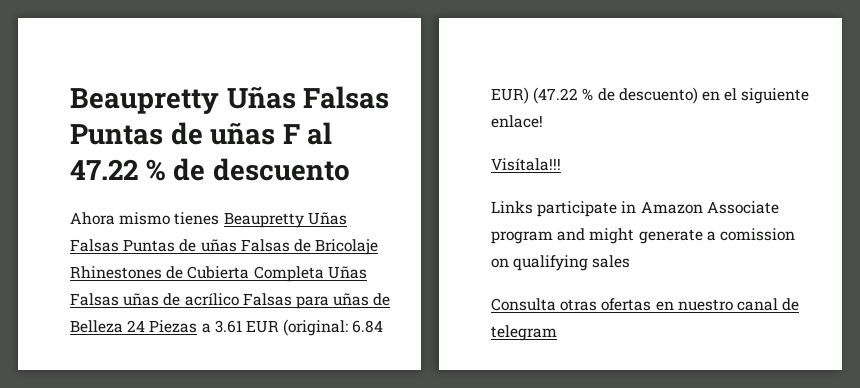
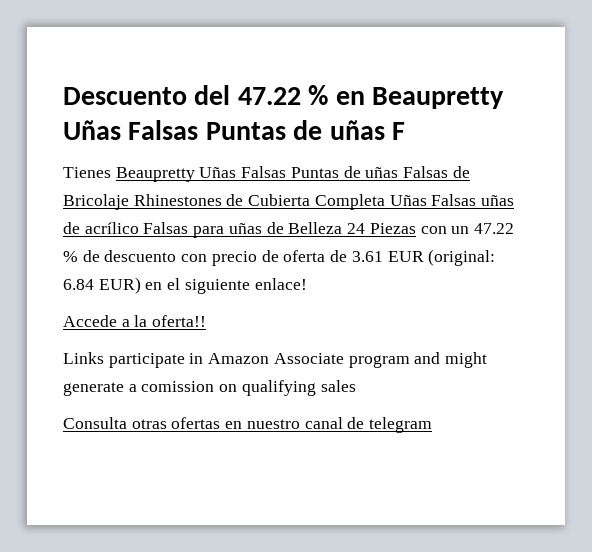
(70, 101) none -> [63,85,365,105] Descuento del 47.22 % en
[307,122,333,145] [70,158,350,181] [70,212,220,225] al 47.22 % de descuento // Ahora mismo tienes -> [63,167,111,178] // Tienes
[201,323,211,333] a -> [420,223,514,234] [63,250,348,266] con un 47.22 % de descuento con precio de oferta de
[533,87,698,104] (47.22 % de descuento) -> (141, 285) none
[491,158,561,171] Visítala!!! -> [63,315,207,327] Accede a la oferta!!

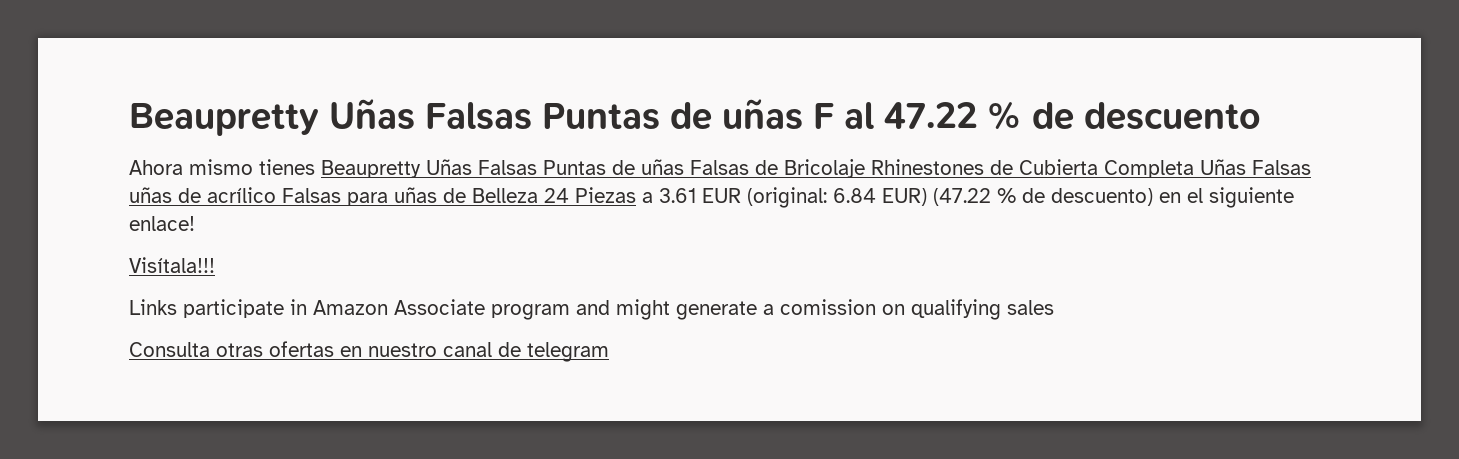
[63,85,365,105] Descuento del 47.22 % en -> (129, 119) none
[63,167,111,178] // Tienes -> [844,101,1261,130] [129,159,315,175] al 47.22 % de descuento // Ahora mismo tienes
[420,223,514,234] [63,250,348,266] con un 47.22 % de descuento con precio de oferta de -> [642,192,653,203] a
(141, 285) none -> [933,188,1153,206] (47.22 % de descuento)
[63,315,207,327] Accede a la oferta!! -> [129,257,215,273] Visítala!!!

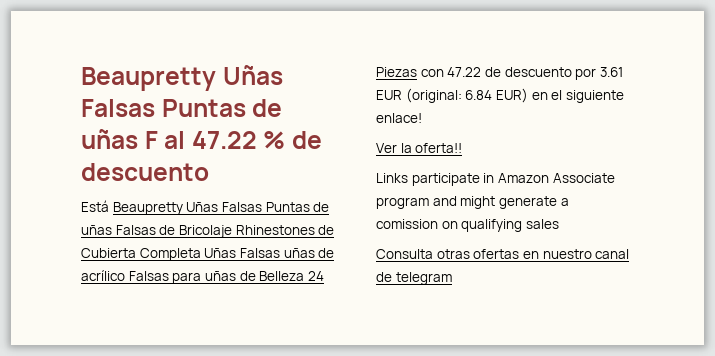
[129,159,315,175] Ahora mismo tienes -> [81,200,109,212] Está
[642,192,653,203] a -> [420,67,597,80] con 47.22 de descuento por
[933,188,1153,206] (47.22 % de descuento) -> (528, 95) none
[129,257,215,273] Visítala!!! -> [376,143,463,153] Ver la oferta!!

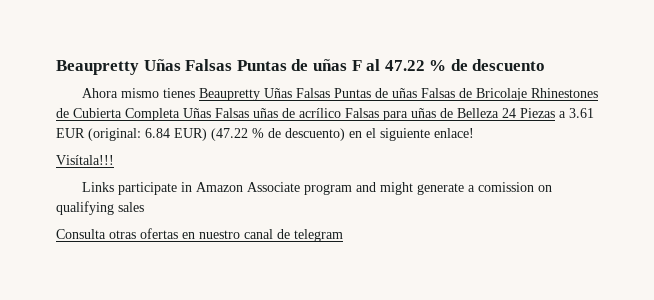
[81,200,109,212] Está -> [81,88,195,98] Ahora mismo tienes
[420,67,597,80] con 47.22 de descuento por -> [559,111,566,118] a
(528, 95) none -> [211,128,345,141] (47.22 % de descuento)
[376,143,463,153] Ver la oferta!! -> [56,155,114,165] Visítala!!!

